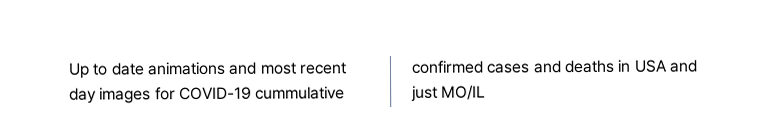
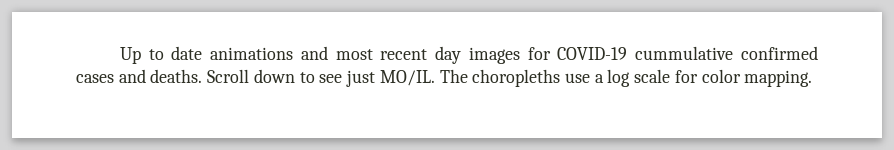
[563,59,698,74] [411,85,487,102] deaths in USA and just MO/IL -> [150,69,813,87] deaths. Scroll down to see just MO/IL. The choropleths use a log scale for color mapping.

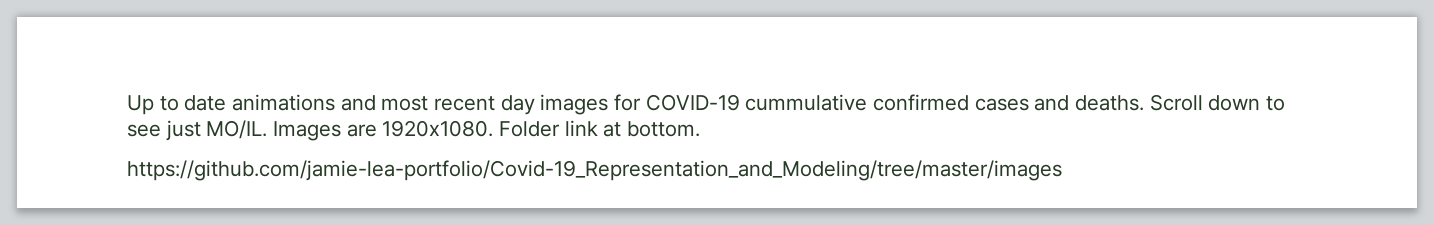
[439,69,813,87] The choropleths use a log scale for color mapping. -> [273,120,701,141] [127,160,1062,181] Images are 1920x1080. Folder link at bottom. // https://github.com/jamie-lea-portfolio/Covid-19_Representation_and_Modeling/tree/master/images

